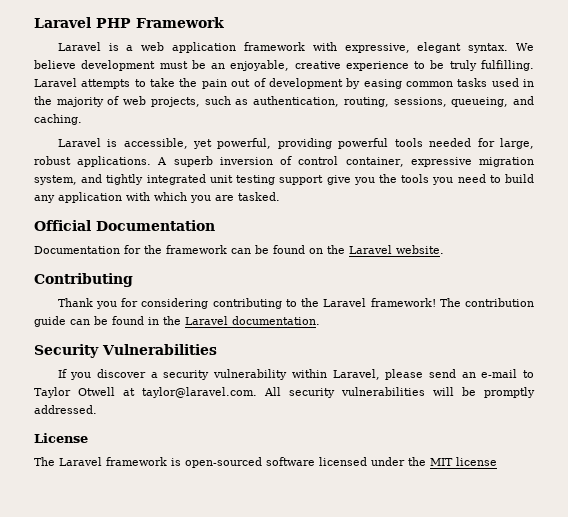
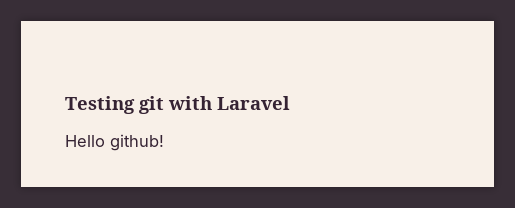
[34,17,224,28] [57,42,535,53] [34,60,534,71] [34,78,534,89] [34,96,535,107] [34,114,82,125] [57,138,534,149] [34,156,534,167] [34,174,535,185] [34,192,280,203] [34,220,215,231] [34,245,444,254] [34,273,133,287] [57,298,534,309] [34,316,320,327] [34,344,217,358] [57,369,534,380] [34,387,535,398] [34,405,97,414] [34,433,88,443] [34,457,497,468] Laravel PHP Framework // Laravel is a web application framework with expressive, elegant syntax. We believe development must be an enjoyable, creative experience to be truly fulfilling. Laravel attempts to take the pain out of development by easing common tasks used in the majority of web projects, such as authentication, routing, sessions, queueing, and caching. // Laravel is accessible, yet powerful, providing powerful tools needed for large, robust applications. A superb inversion of control container, expressive migration system, and tightly integrated unit testing support give you the tools you need to build any application with which you are tasked. // Official Documentation // Documentation for the framework can be found on the Laravel website. // Contributing // Thank you for considering contributing to the Laravel framework! The contribution guide can be found in the Laravel documentation. // Security Vulnerabilities // If you discover a security vulnerability within Laravel, please send an e-mail to Taylor Otwell at taylor@laravel.com. All security vulnerabilities will be promptly addressed. // License // The Laravel framework is open-sourced software licensed under the MIT license -> [65,96,290,114] [65,134,164,151] Testing git with Laravel // Hello github!

